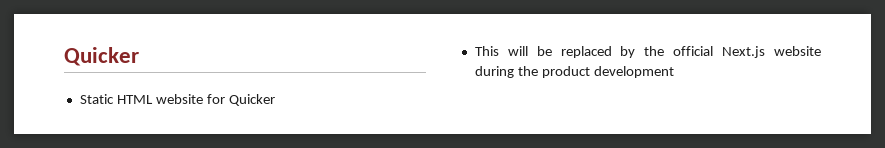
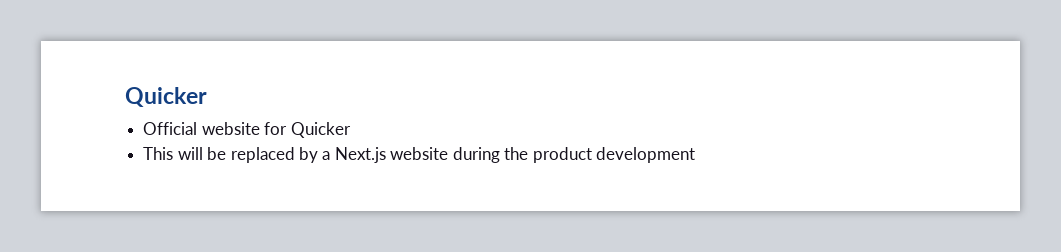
[64,47,139,66] [79,94,153,104] Quicker // Static HTML -> [125,87,207,107] [143,122,198,135] Quicker // Official
[644,46,714,56] the official -> [322,151,331,160] a

